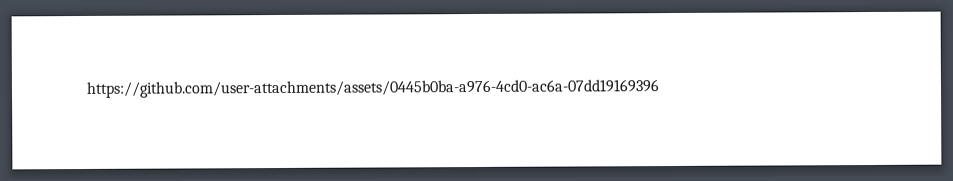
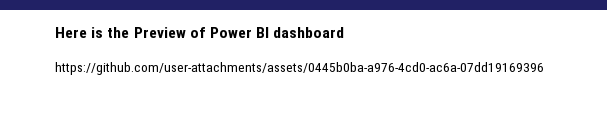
(86, 88) none -> [55,27,345,38] Here is the Preview of Power BI dashboard //

